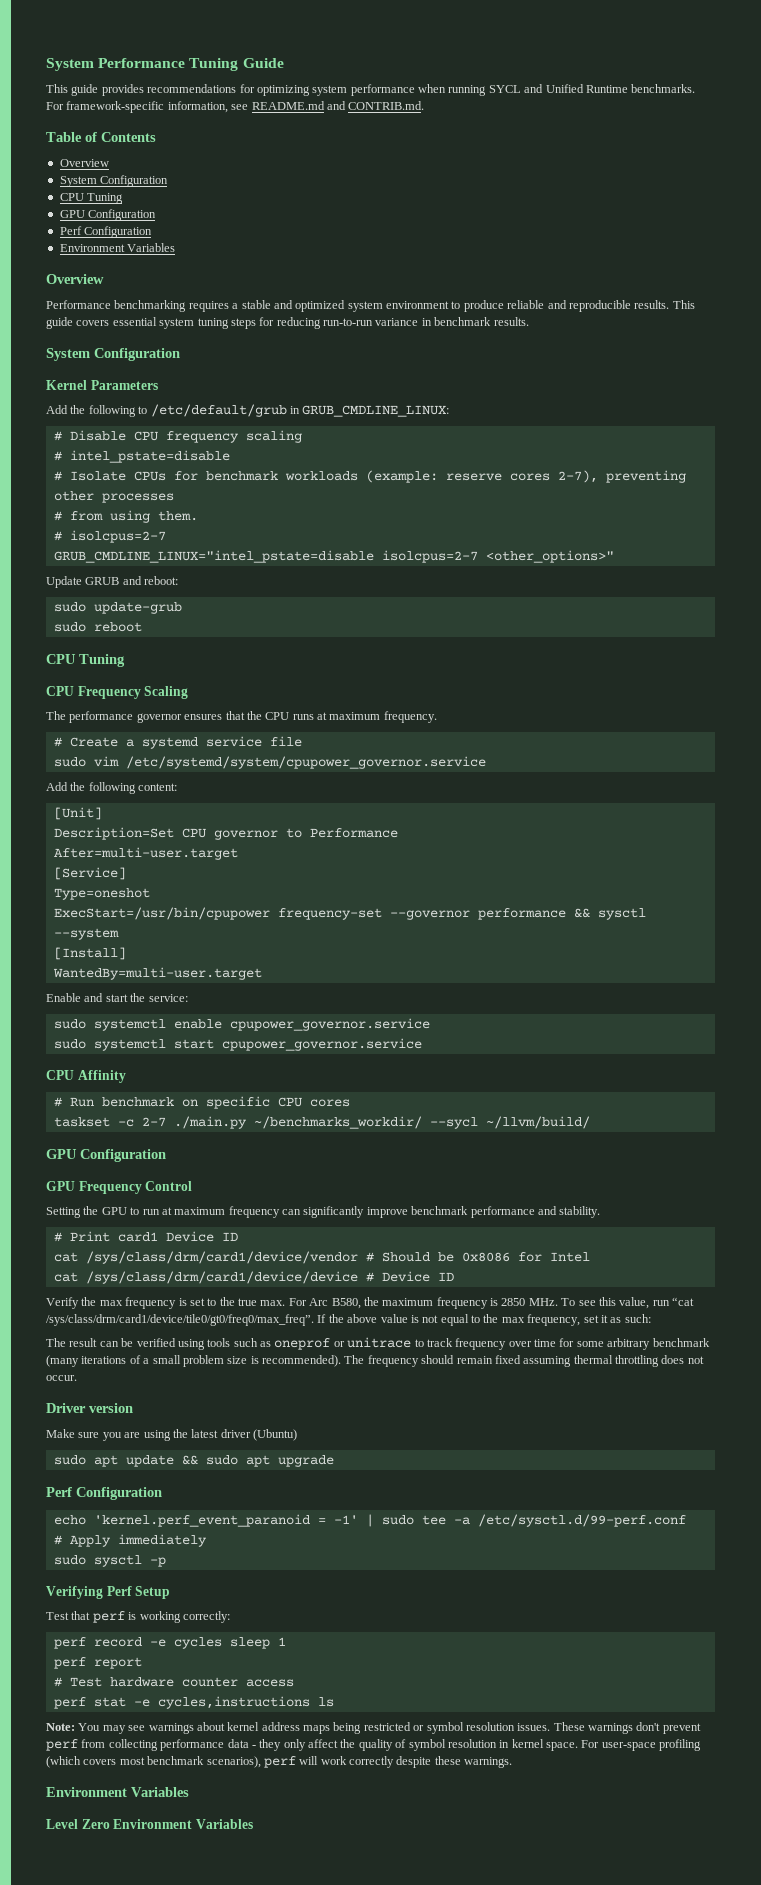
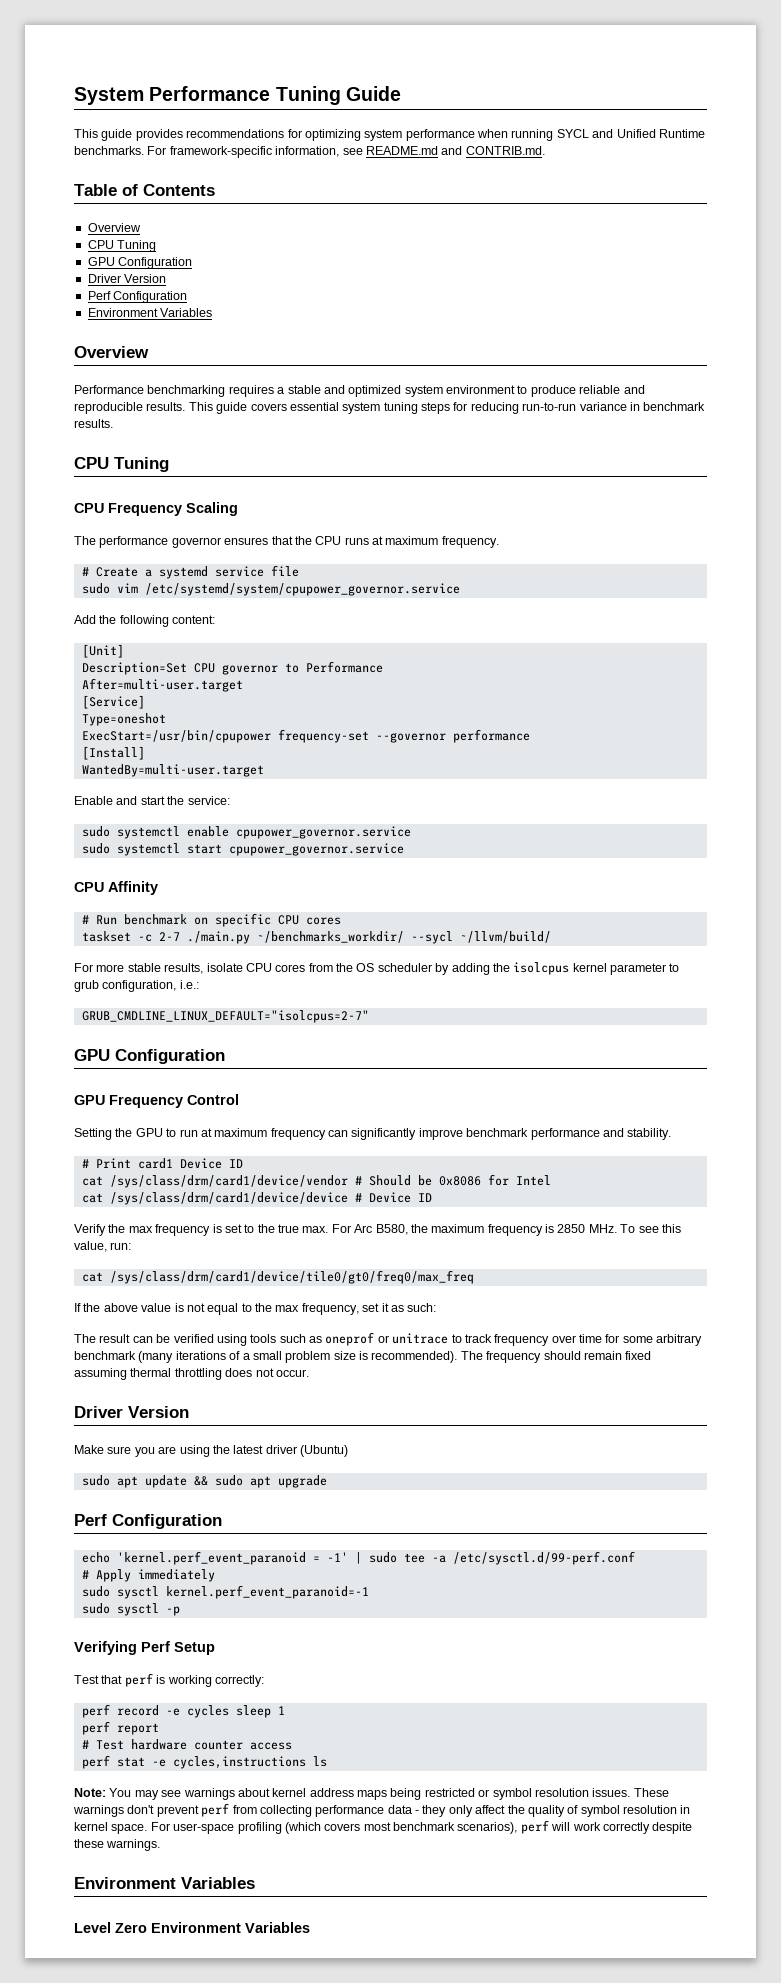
[59,175,169,187] // System Configuration -> (141, 227) none
(157, 215) none -> [87,274,167,283] // Driver Version
[46,348,180,361] [46,380,158,390] [46,404,450,417] [53,430,302,443] [53,450,230,463] [53,470,686,483] [53,491,174,503] [53,510,198,523] [53,530,166,543] [53,550,614,563] [46,576,179,588] [53,602,182,614] [53,622,142,632] // System Configuration // Kernel Parameters // Add the following to /etc/default/grub in GRUB_CMDLINE_LINUX: // # Disable CPU frequency scaling // # intel_pstate=disable // # Isolate CPUs for benchmark workloads (example: reserve cores 2-7), preventing other processes // # from using them. // # isolcpus=2-7 // GRUB_CMDLINE_LINUX="intel_pstate=disable isolcpus=2-7 <other_options>" // Update GRUB and reboot: // sudo update-grub // sudo reboot -> (113, 423) none
[573,908,646,920] [53,928,119,940] && sysctl --system -> (530, 736) none
(590, 1122) none -> [74,962,680,975] [74,980,199,992] [81,1010,369,1023] // For more stable results, isolate CPU cores from the OS scheduler by adding the isolcpus kernel parameter to grub configuration, i.e.: // GRUB_CMDLINE_LINUX_DEFAULT="isolcpus=2-7"
[652,1297,694,1306] [46,1314,314,1326] run “cat /sys/class/drm/card1/device/tile0/gt0/freq0/max_freq”. -> [110,1242,132,1250] [81,1270,474,1284] run: // cat /sys/class/drm/card1/device/tile0/gt0/freq0/max_freq //
[89,1403,133,1413] version -> [128,1406,189,1418] Version
(207, 1540) none -> [81,1585,369,1599] // sudo sysctl kernel.perf_event_paranoid=-1

